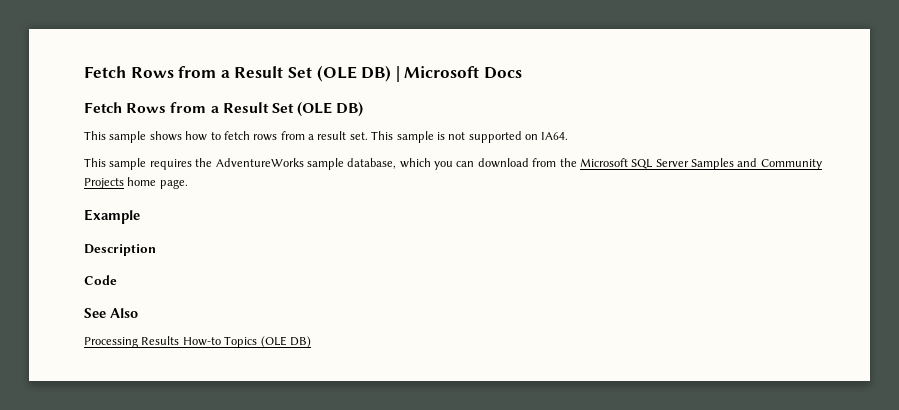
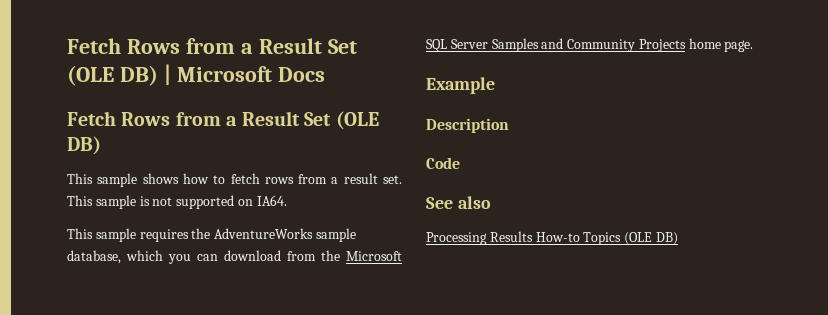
[110,308,138,318] Also -> [457,196,491,209] also

